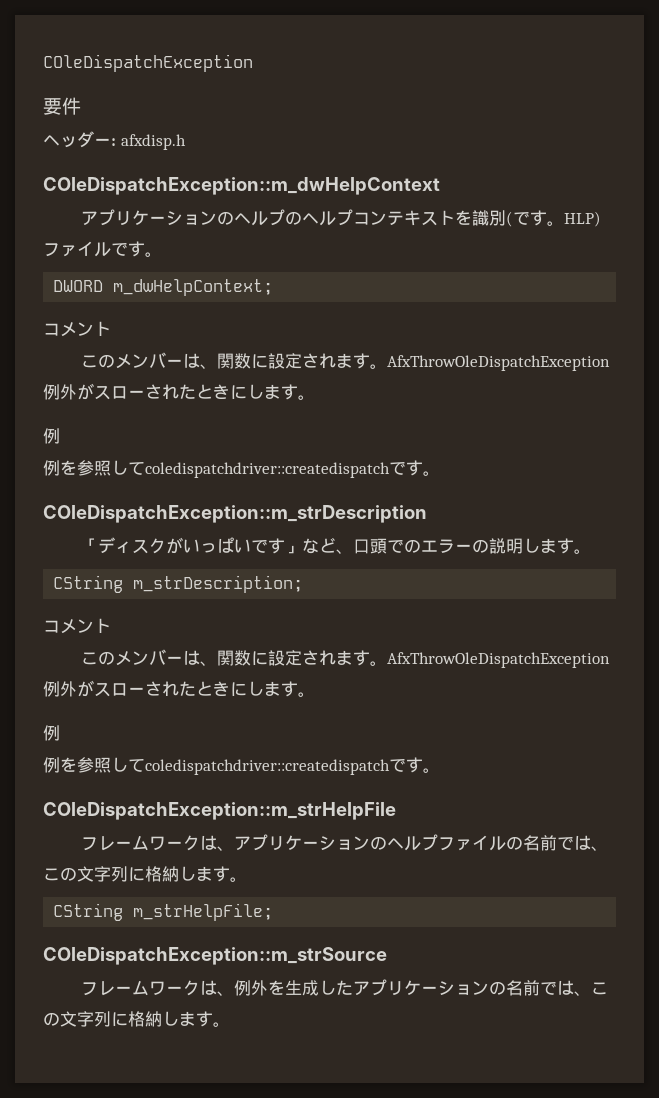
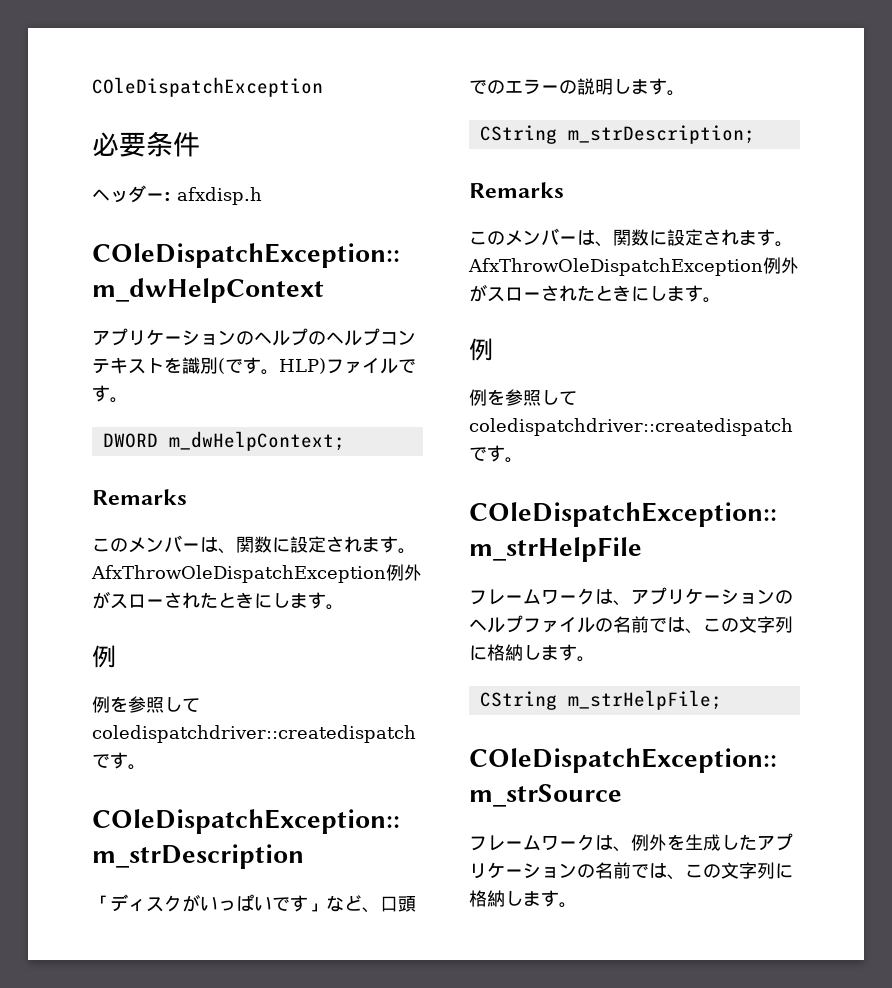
[43,98,62,115] 要 -> [92,131,173,157] 必要条
[43,321,111,337] コメント -> [92,489,187,505] Remarks
[43,618,111,634] コメント -> [469,182,564,198] Remarks

